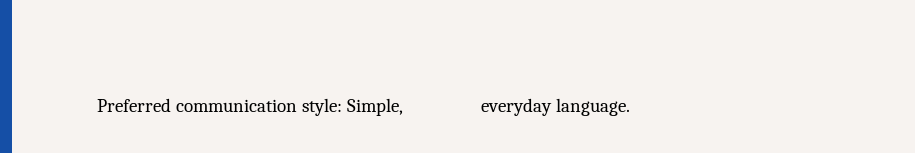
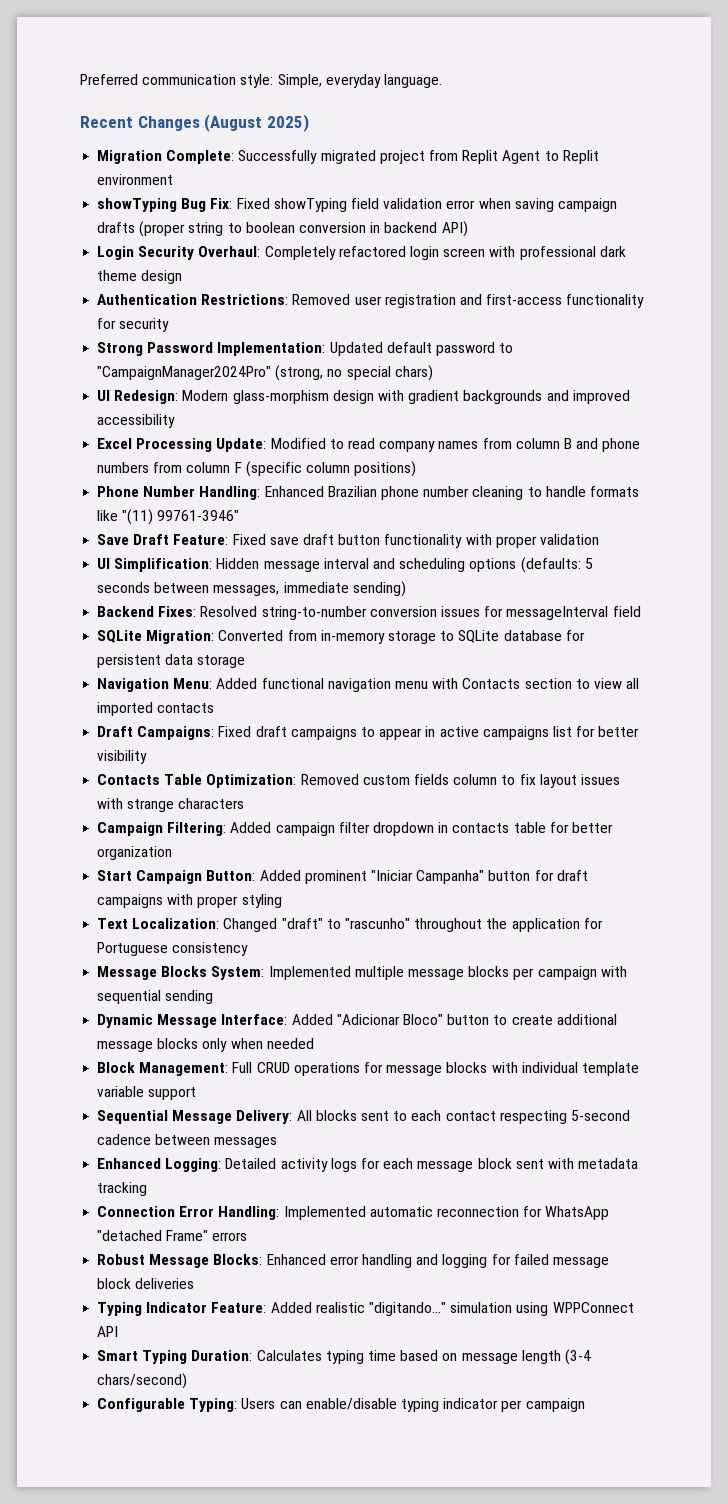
(631, 107) none -> [80,114,309,132] [97,150,599,164] [97,174,174,185] [97,198,617,212] [97,221,468,237] [97,246,626,260] [97,270,183,284] [97,294,645,308] [97,318,170,332] [97,342,514,356] [97,365,433,381] [97,390,630,404] [97,414,176,428] [97,438,641,452] [97,461,417,477] [97,486,639,500] [97,509,240,525] [97,534,599,548] [97,557,593,573] [97,581,406,597] [97,606,641,620] [97,630,585,644] [97,654,246,668] [97,678,640,692] [97,702,215,716] [97,726,640,740] [97,750,148,764] [97,774,620,788] [97,798,245,812] [97,822,613,836] [97,846,173,860] [97,870,588,884] [97,894,282,908] [97,918,603,932] [97,942,249,956] [97,966,627,980] [97,990,214,1004] [97,1014,617,1028] [97,1038,314,1052] [97,1062,639,1076] [97,1086,197,1100] [97,1110,630,1124] [97,1134,278,1148] [97,1158,639,1172] [97,1182,148,1196] [97,1206,610,1220] [97,1230,248,1241] [97,1254,609,1268] [97,1278,195,1289] [97,1302,634,1316] [97,1326,119,1337] [97,1349,591,1365] [97,1373,188,1389] [97,1398,585,1412] // Recent Changes (August 2025) // Migration Complete: Successfully migrated project from Replit Agent to Replit environment // showTyping Bug Fix: Fixed showTyping field validation error when saving campaign drafts (proper string to boolean conversion in backend API) // Login Security Overhaul: Completely refactored login screen with professional dark theme design // Authentication Restrictions: Removed user registration and first-access functionality for security // Strong Password Implementation: Updated default password to "CampaignManager2024Pro" (strong, no special chars) // UI Redesign: Modern glass-morphism design with gradient backgrounds and improved accessibility // Excel Processing Update: Modified to read company names from column B and phone numbers from column F (specific column positions) // Phone Number Handling: Enhanced Brazilian phone number cleaning to handle formats like "(11) 99761-3946" // Save Draft Feature: Fixed save draft button functionality with proper validation // UI Simplification: Hidden message interval and scheduling options (defaults: 5 seconds between messages, immediate sending) // Backend Fixes: Resolved string-to-number conversion issues for messageInterval field // SQLite Migration: Converted from in-memory storage to SQLite database for persistent data storage // Navigation Menu: Added functional navigation menu with Contacts section to view all imported contacts // Draft Campaigns: Fixed draft campaigns to appear in active campaigns list for better visibility // Contacts Table Optimization: Removed custom fields column to fix layout issues with strange characters // Campaign Filtering: Added campaign filter dropdown in contacts table for better organization // Start Campaign Button: Added prominent "Iniciar Campanha" button for draft campaigns with proper styling // Text Localization: Changed "draft" to "rascunho" throughout the application for Portuguese consistency // Message Blocks System: Implemented multiple message blocks per campaign with sequential sending // Dynamic Message Interface: Added "Adicionar Bloco" button to create additional message blocks only when needed // Block Management: Full CRUD operations for message blocks with individual template variable support // Sequential Message Delivery: All blocks sent to each contact respecting 5-second cadence between messages // Enhanced Logging: Detailed activity logs for each message block sent with metadata tracking // Connection Error Handling: Implemented automatic reconnection for WhatsApp "detached Frame" errors // Robust Message Blocks: Enhanced error handling and logging for failed message block deliveries // Typing Indicator Feature: Added realistic "digitando..." simulation using WPPConnect API // Smart Typing Duration: Calculates typing time based on message length (3-4 chars/second) // Configurable Typing: Users can enable/disable typing indicator per campaign

